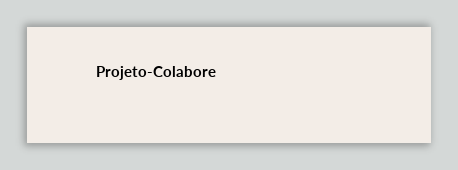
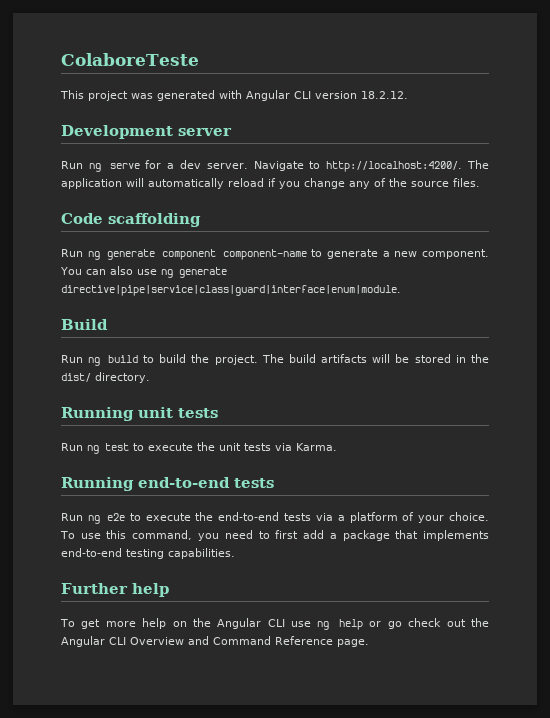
[96,66,216,80] Projeto-Colabore -> [61,53,199,66] [60,90,408,101] [61,125,232,139] [61,160,489,172] [61,178,480,189] [61,213,201,227] [61,249,490,260] [60,266,227,278] [61,285,401,296] [61,319,108,330] [61,354,489,366] [61,372,150,383] [61,407,218,421] [61,442,337,454] [61,477,274,491] [61,512,490,524] [60,530,489,541] [61,548,235,559] [61,583,169,597] [60,618,490,630] [61,636,369,647] ColaboreTeste // This project was generated with Angular CLI version 18.2.12. // Development server // Run ng serve for a dev server. Navigate to http://localhost:4200/. The application will automatically reload if you change any of the source files. // Code scaffolding // Run ng generate component component-name to generate a new component. You can also use ng generate directive|pipe|service|class|guard|interface|enum|module. // Build // Run ng build to build the project. The build artifacts will be stored in the dist/ directory. // Running unit tests // Run ng test to execute the unit tests via Karma. // Running end-to-end tests // Run ng e2e to execute the end-to-end tests via a platform of your choice. To use this command, you need to first add a package that implements end-to-end testing capabilities. // Further help // To get more help on the Angular CLI use ng help or go check out the Angular CLI Overview and Command Reference page.

